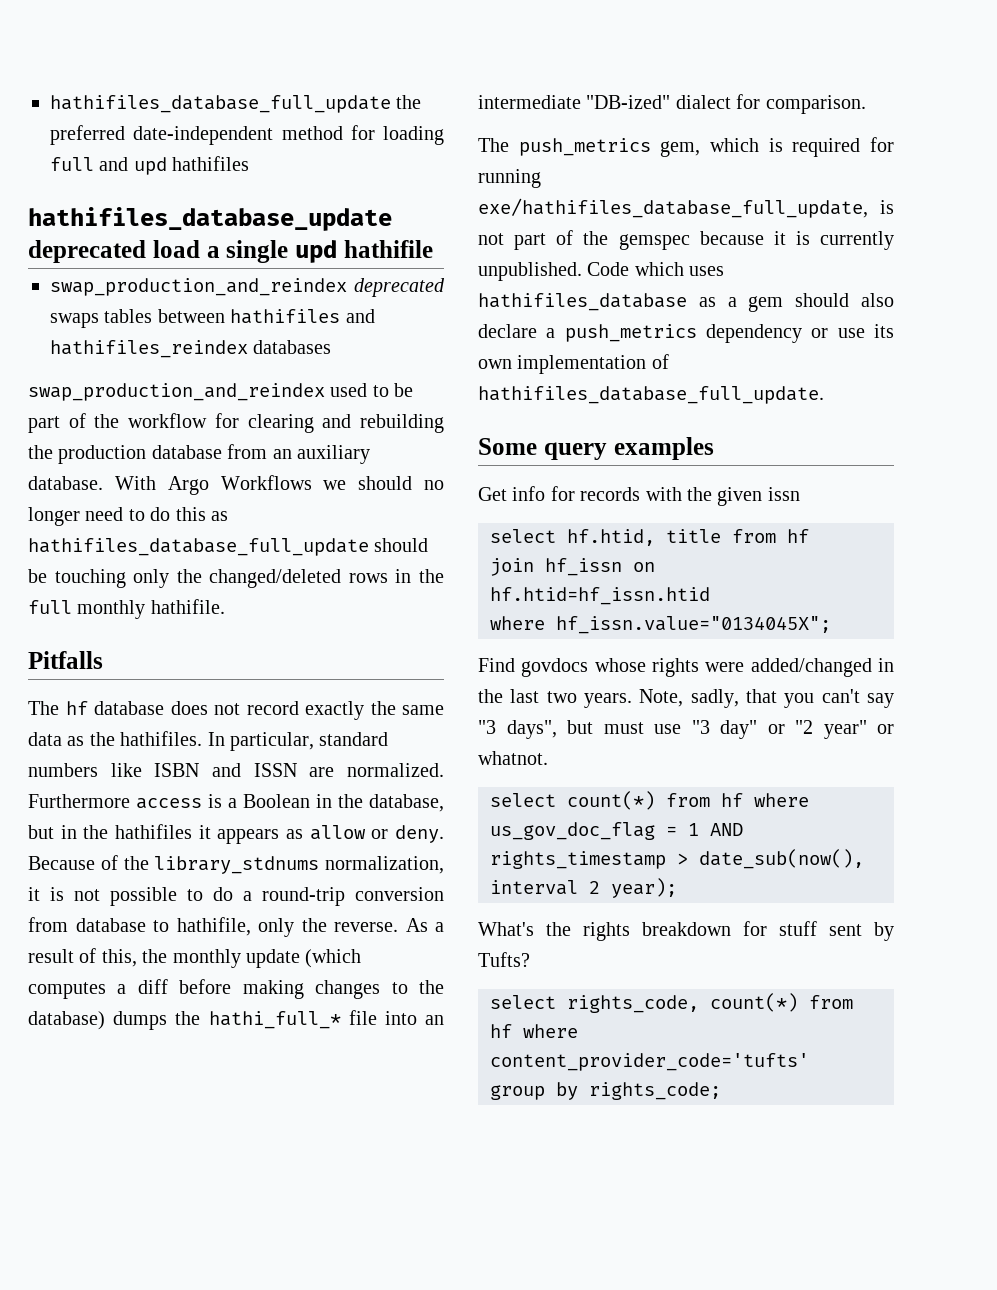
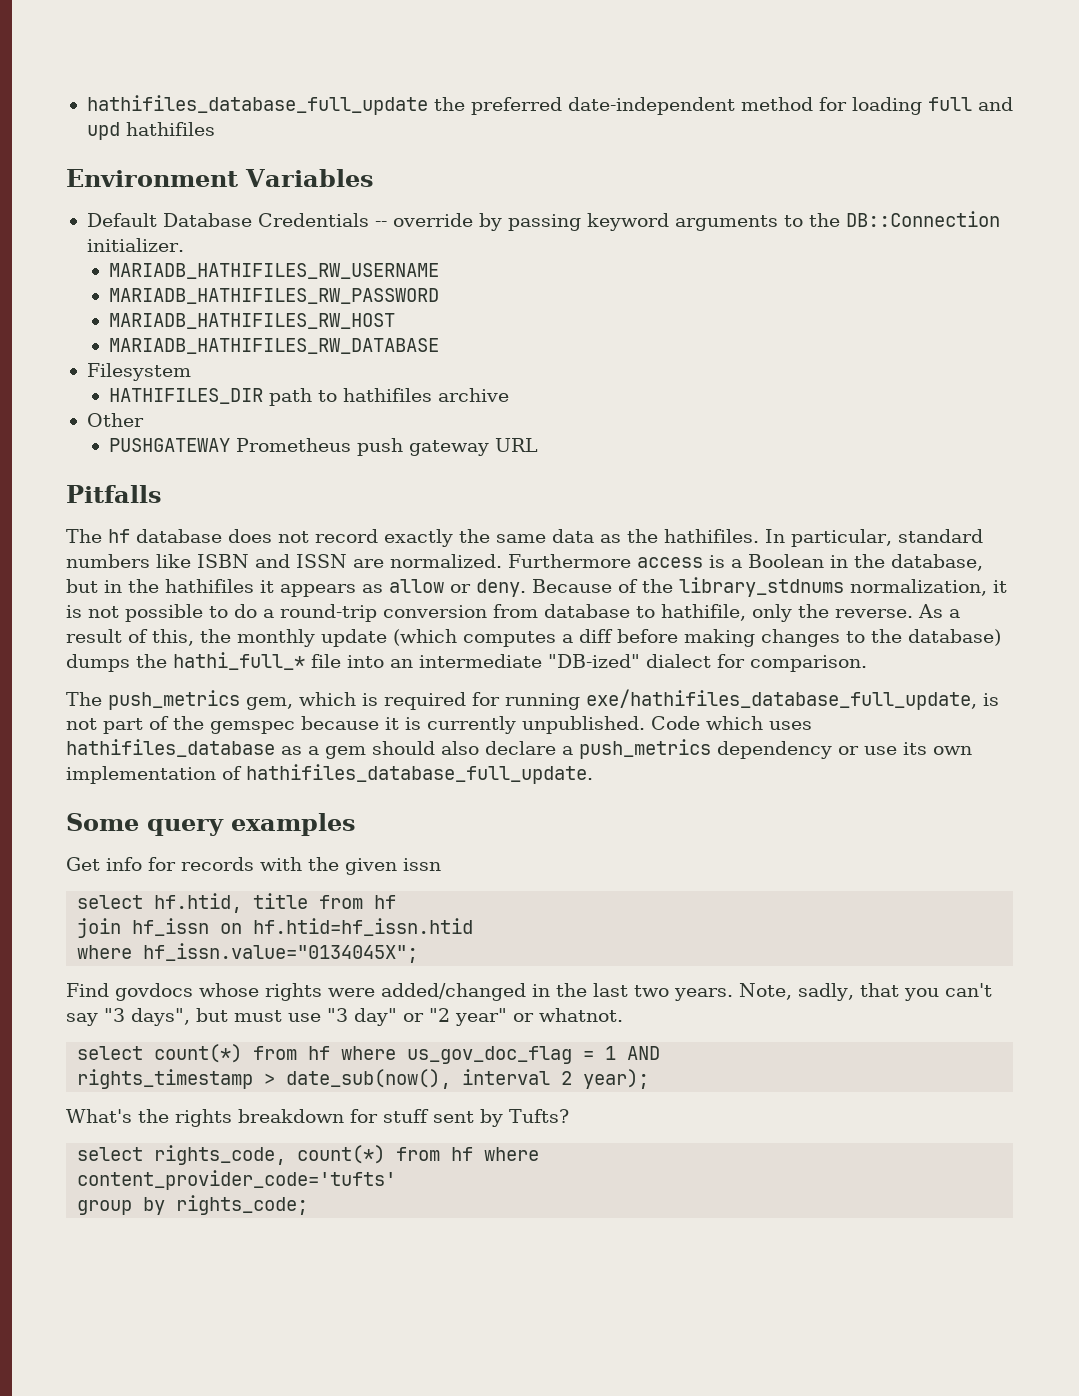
[28,207,392,231] [28,240,433,263] [50,278,445,297] [50,309,375,328] [50,340,332,358] [28,383,414,401] [28,413,444,433] [28,444,370,464] [28,475,444,495] [28,507,229,526] [28,538,429,556] [28,569,444,588] [28,599,225,619] hathifiles_database_update deprecated load a single upd hathifile // swap_production_and_reindex deprecated swaps tables between hathifiles and hathifiles_reindex databases // swap_production_and_reindex used to be part of the workflow for clearing and rebuilding the production database from an auxiliary database. With Argo Workflows we should no longer need to do this as hathifiles_database_full_update should be touching only the changed/deleted rows in the full monthly hathifile. -> [66,169,374,187] [86,211,1000,231] [86,238,184,252] [108,263,439,279] [108,288,439,304] [108,313,395,329] [108,338,439,354] [86,363,191,381] [108,388,509,406] [86,413,144,427] [108,438,538,456] Environment Variables // Default Database Credentials -- override by passing keyword arguments to the DB::Connection initializer. // MARIADB_HATHIFILES_RW_USERNAME // MARIADB_HATHIFILES_RW_PASSWORD // MARIADB_HATHIFILES_RW_HOST // MARIADB_HATHIFILES_RW_DATABASE // Filesystem // HATHIFILES_DIR path to hathifiles archive // Other // PUSHGATEWAY Prometheus push gateway URL

